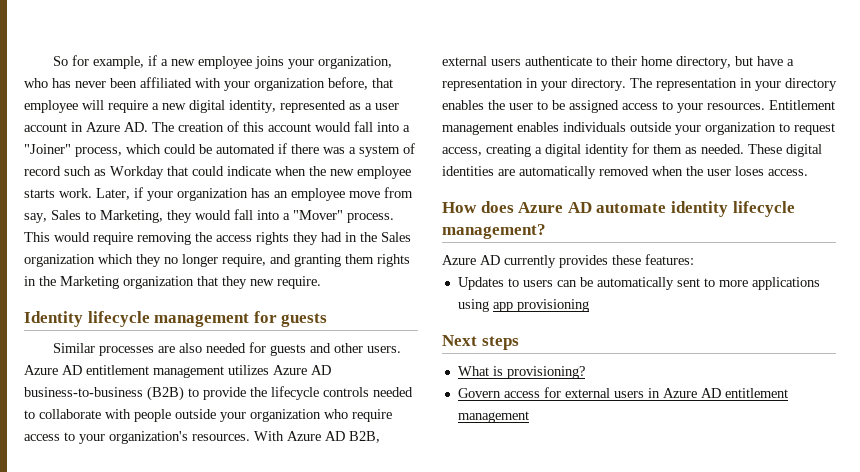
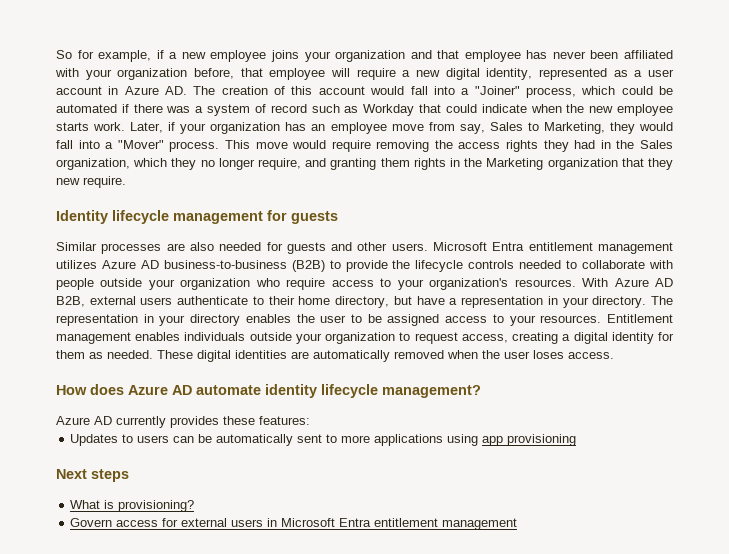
[318,56,393,69] [24,78,48,88] organization, who -> [335,50,521,62] organization and that employee
(50, 237) none -> [255,142,288,149] move
[24,254,95,267] organization -> [56,158,130,170] organization,
[24,365,82,375] Azure AD -> [433,242,525,251] Microsoft Entra
[662,388,721,398] Azure AD -> [281,518,372,527] Microsoft Entra

